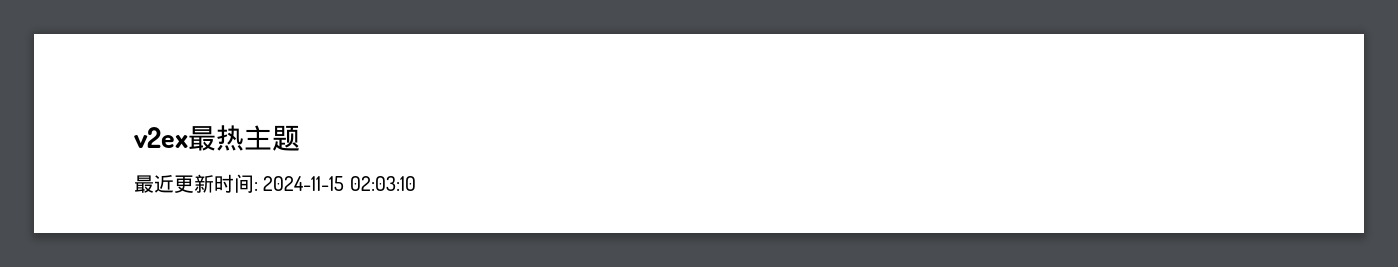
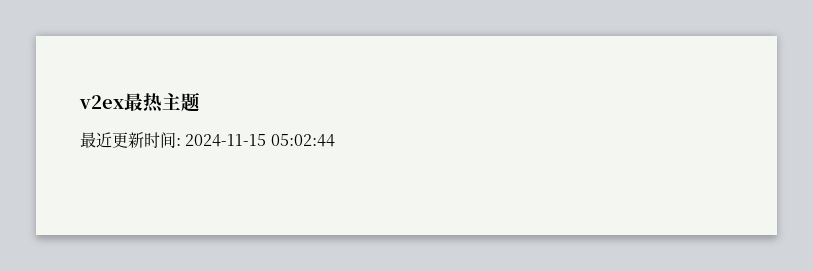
[349,176,416,191] 02:03:10 -> [270,134,335,147] 05:02:44

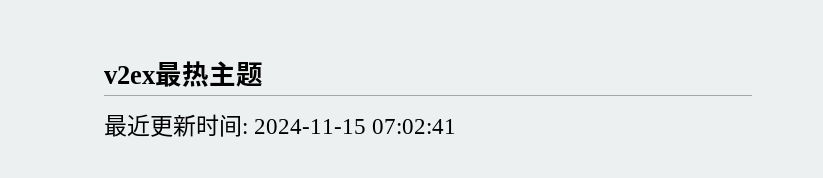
[270,134,335,147] 05:02:44 -> [372,119,457,134] 07:02:41

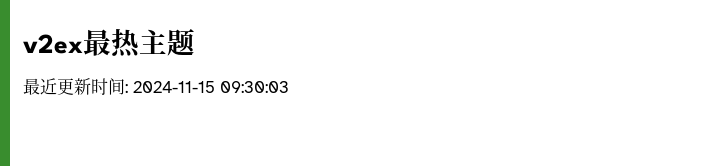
[372,119,457,134] 07:02:41 -> [220,81,289,93] 09:30:03

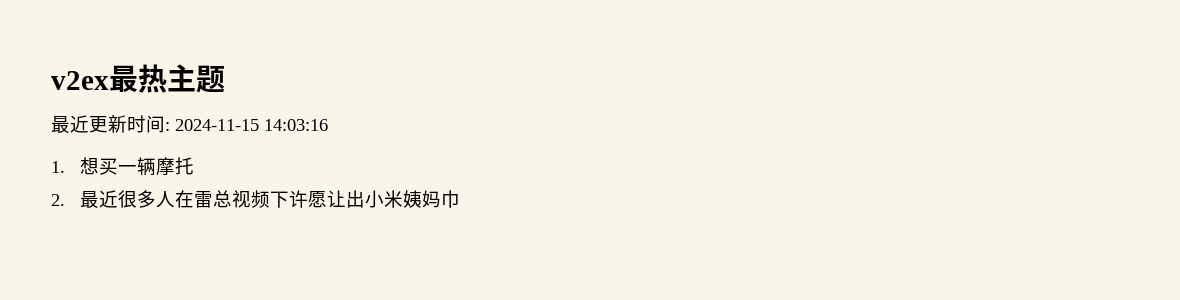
[220,81,289,93] 09:30:03 -> [264,119,328,131] [51,157,195,176] [51,190,461,208] 14:03:16 // 1.想买一辆摩托 // 2.最近很多人在雷总视频下许愿让出小米姨妈巾

